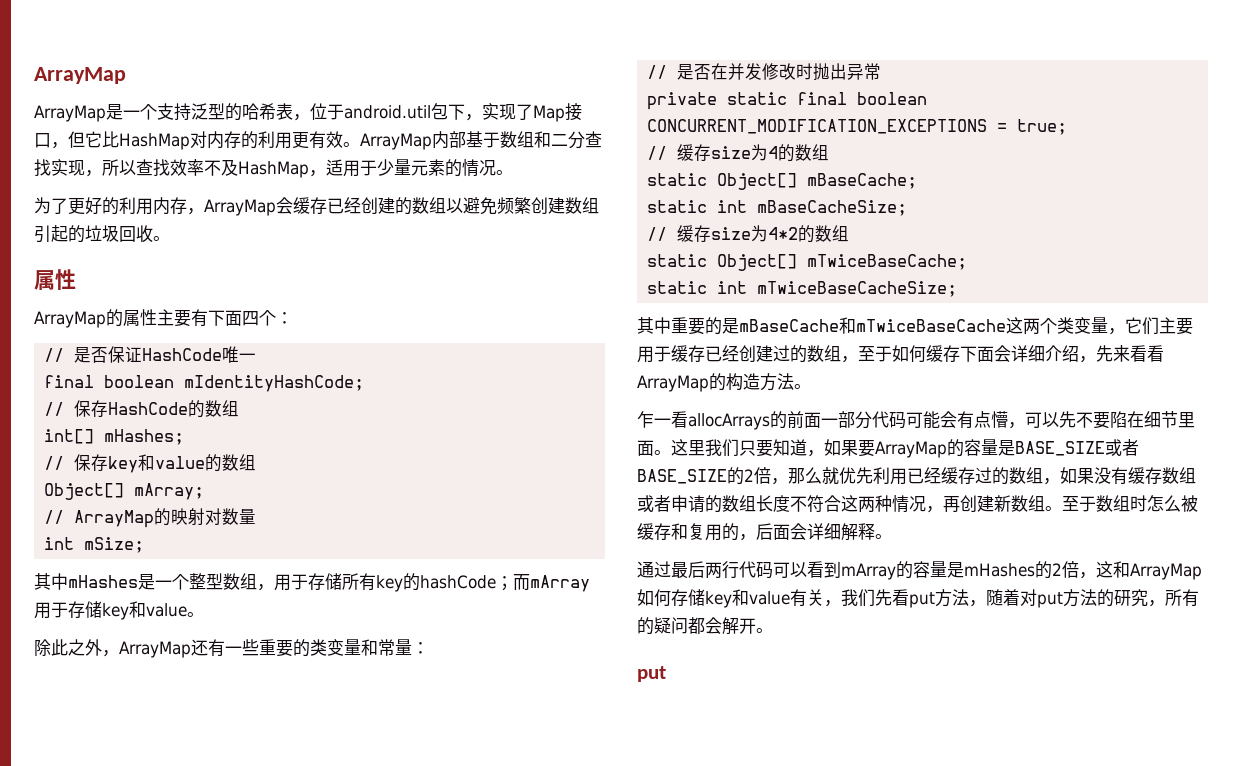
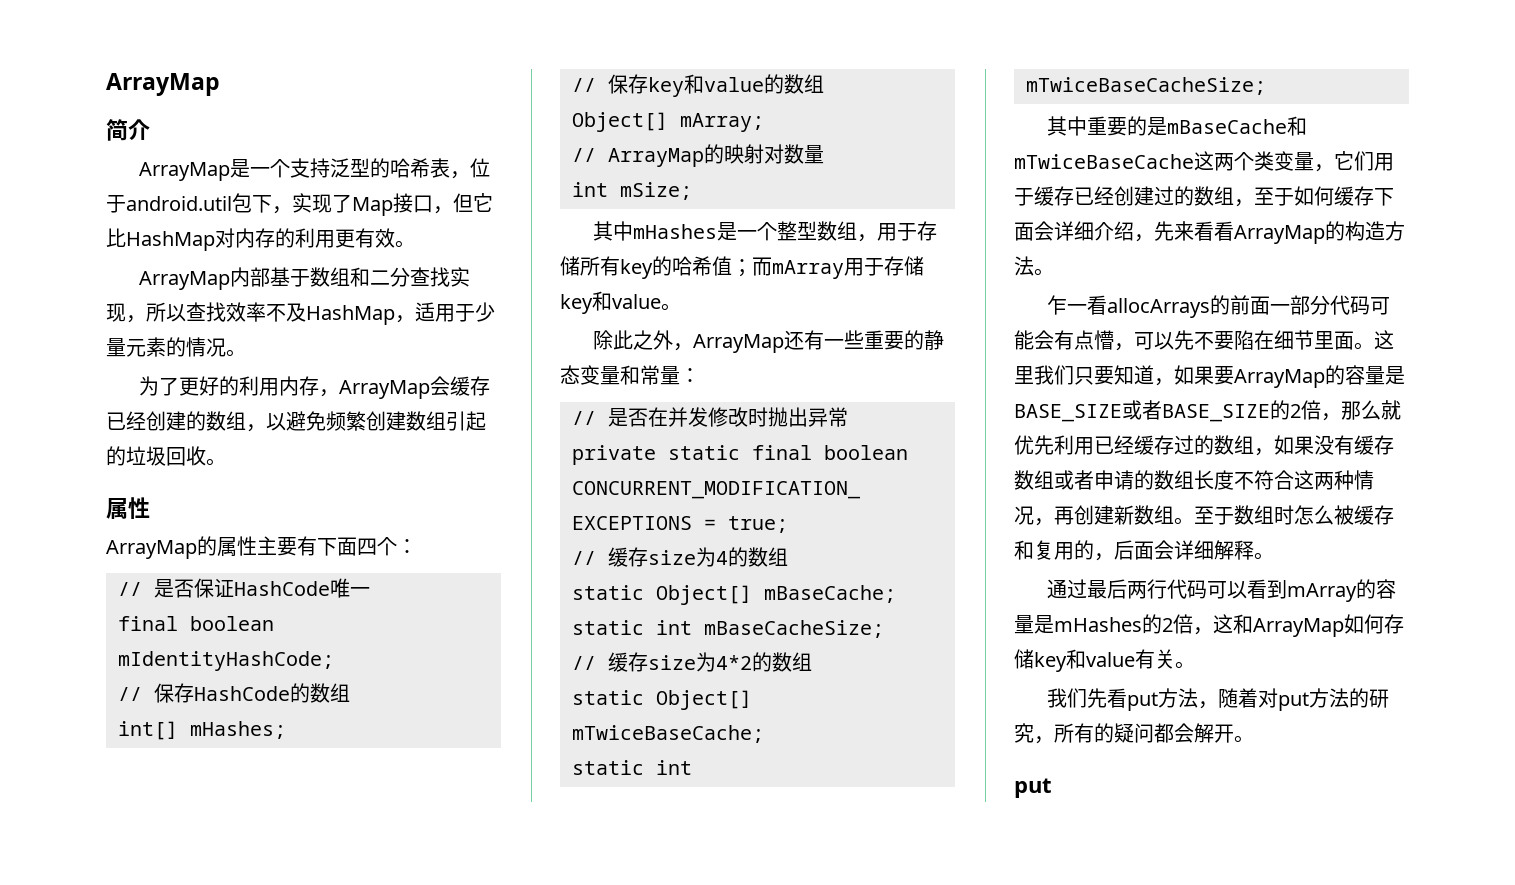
[34,67,126,84] ArrayMap -> [106,73,220,96] [106,119,150,141] ArrayMap // 简介
(360, 144) none -> (415, 244) //
(446, 205) none -> [246,424,266,432] ，
[420,575,496,589] hashCode -> [672,256,732,276] 哈希值
[310,639,327,656] 类 -> [923,330,944,350] [560,365,580,384] 静态
[1159,317,1193,335] 主要 -> (1374, 161) none
[824,600,841,607] ， -> [1175,661,1195,669] 。 //

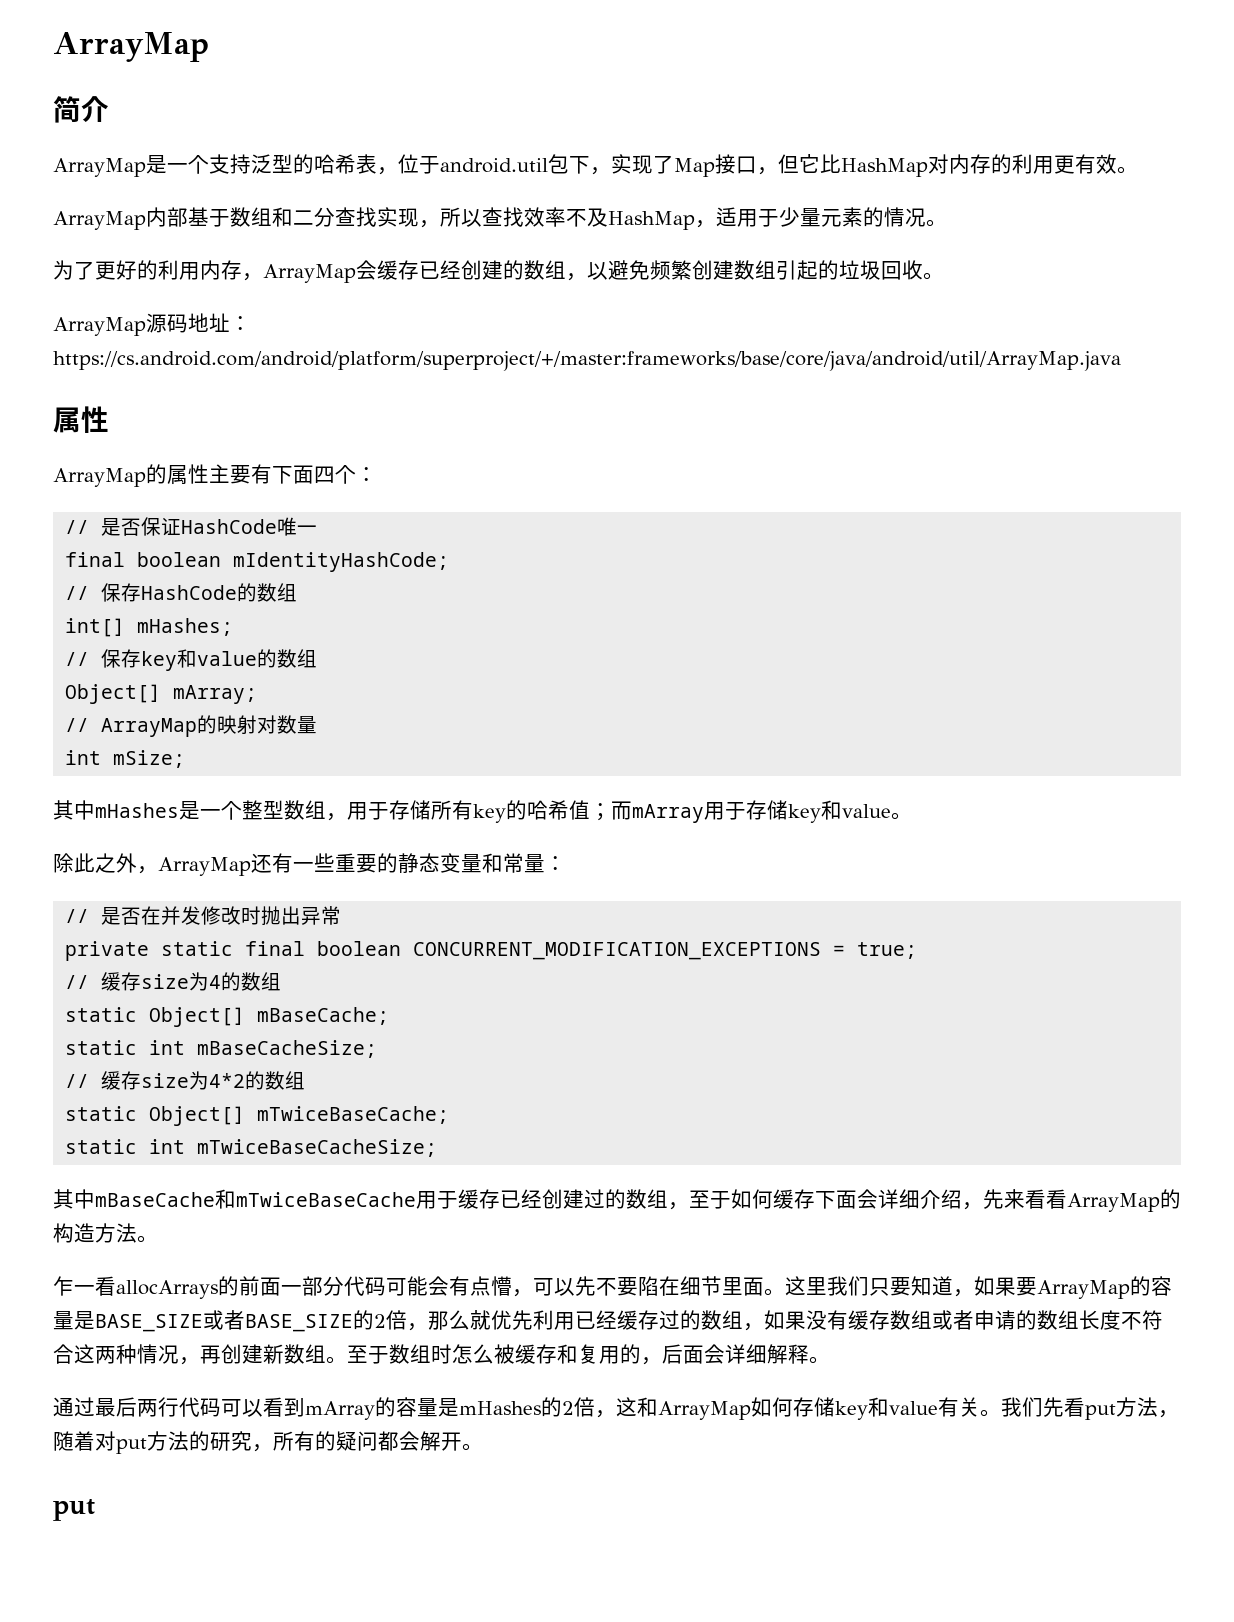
(226, 462) none -> [53,313,251,336] [53,351,1121,371] // ArrayMap源码地址：https://cs.android.com/android/platform/superproject/+/master:frameworks/base/core/java/android/util/ArrayMap.java
[1086,116,1167,136] 重要的是 -> (95, 1199) none
[1194,151,1374,172] 这两个类变量，它们 -> (416, 1199) none
(1195, 665) // -> (1001, 1413) none

